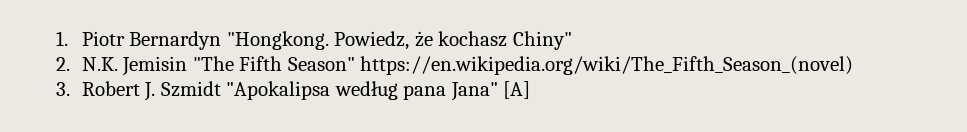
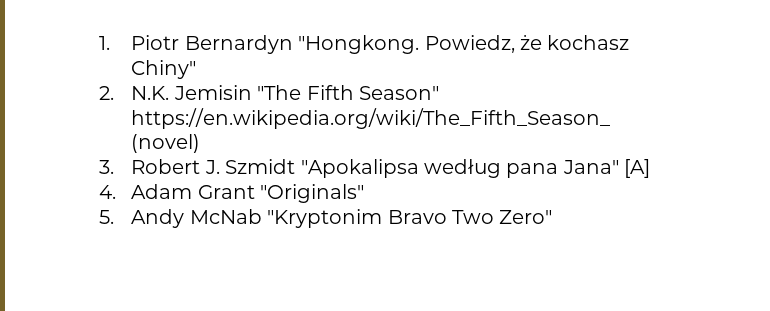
(531, 90) none -> [99,184,365,203] [99,209,553,228] // 4. Adam Grant "Originals" // 5. Andy McNab "Kryptonim Bravo Two Zero"

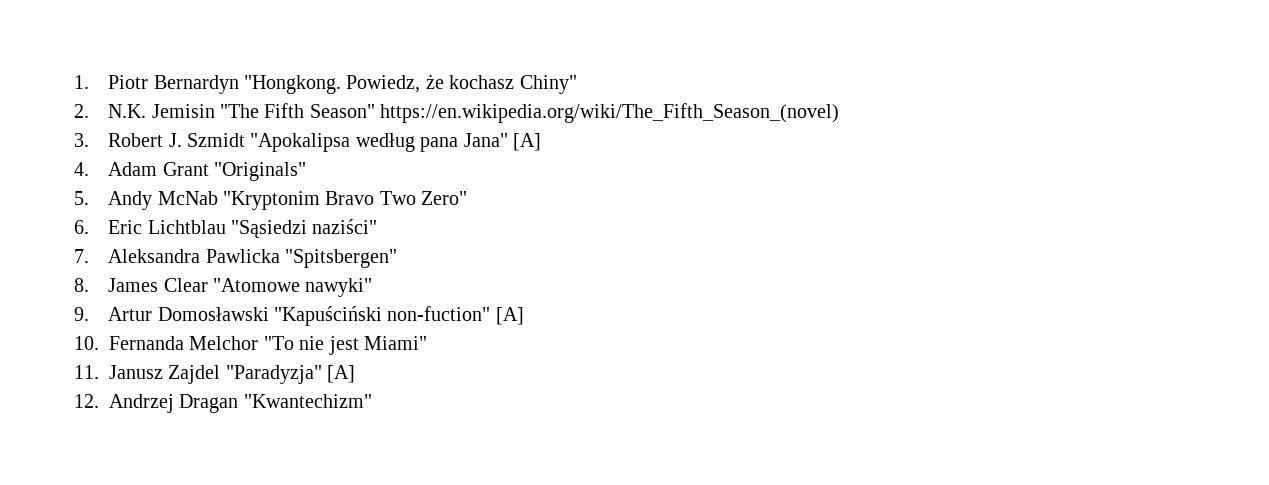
(553, 217) none -> [74,219,378,238] [74,249,398,268] [74,278,373,297] [74,306,524,326] [74,336,427,355] [74,365,356,384] [74,394,372,413] // 6. Eric Lichtblau "Sąsiedzi naziści" // 7. Aleksandra Pawlicka "Spitsbergen" // 8. James Clear "Atomowe nawyki" // 9. Artur Domosławski "Kapuściński non-fuction" [A] // 10. Fernanda Melchor "To nie jest Miami" // 11. Janusz Zajdel "Paradyzja" [A] // 12. Andrzej Dragan "Kwantechizm"

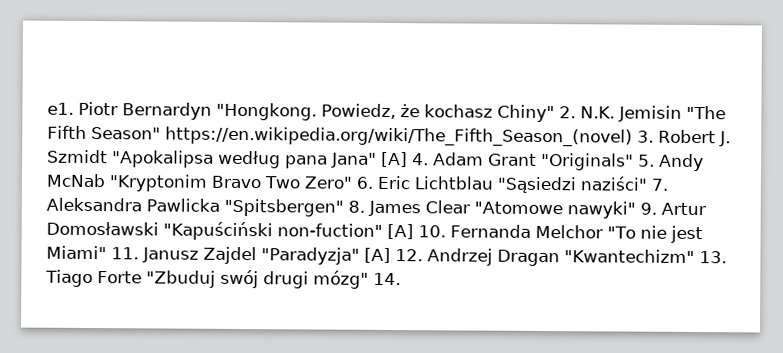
[74,75,89,89] 1. -> [47,102,74,115] e1.
(577, 84) // -> (555, 113) none
(840, 113) // -> (633, 136) none
(542, 142) // -> (408, 159) none
(307, 171) // -> (634, 161) none
(468, 198) // -> (352, 182) none
(378, 226) // -> (648, 183) none
(398, 258) // -> (344, 207) none
(373, 287) // -> (636, 210) none
(524, 316) // -> (414, 231) none
(427, 343) // -> (107, 252) none
(356, 374) // -> (391, 255) none
(372, 401) none -> [699,251,727,264] [45,269,401,289] 13. Tiago Forte "Zbuduj swój drugi mózg" 14.

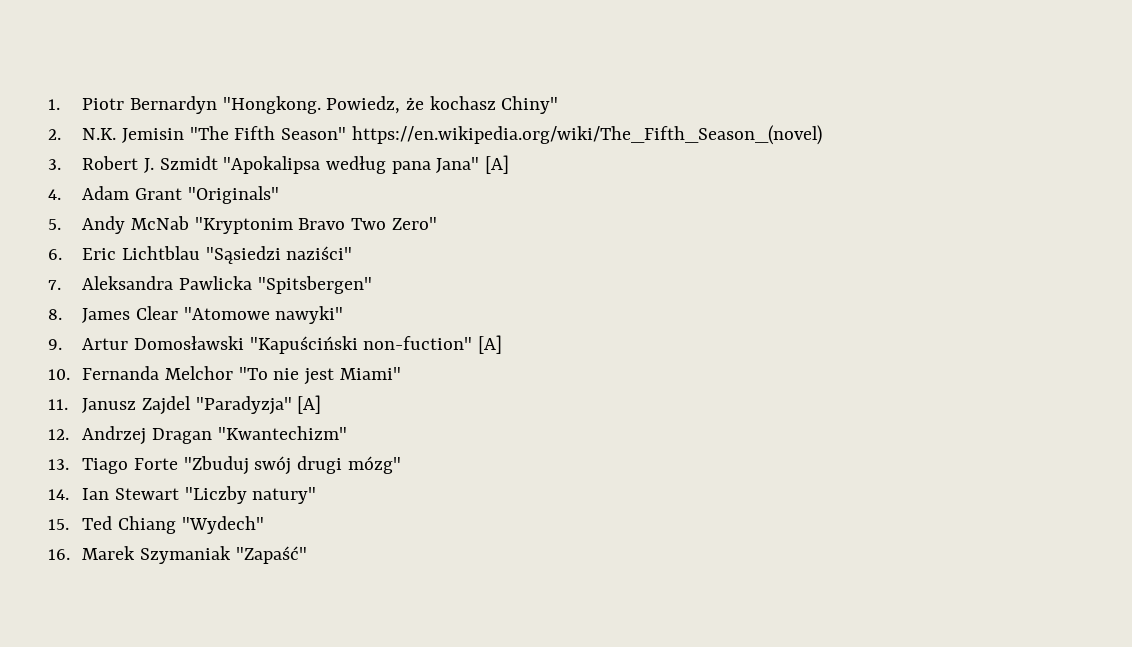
[47,102,74,115] e1. -> [48,99,60,110] 1.
(555, 113) none -> (559, 105) //
(633, 136) none -> (822, 135) //
(408, 159) none -> (510, 164) //
(634, 161) none -> (279, 195) //
(352, 182) none -> (437, 223) //
(648, 183) none -> (353, 253) //
(344, 207) none -> (372, 285) //
(636, 210) none -> (344, 315) //
(414, 231) none -> (502, 344) //
(107, 252) none -> (401, 373) //
(391, 255) none -> (322, 404) //
(695, 256) none -> (347, 433) //
[373,272,401,286] 14. -> [48,486,317,504] [48,516,264,534] [48,546,307,564] // 14. Ian Stewart "Liczby natury" // 15. Ted Chiang "Wydech" // 16. Marek Szymaniak "Zapaść"

